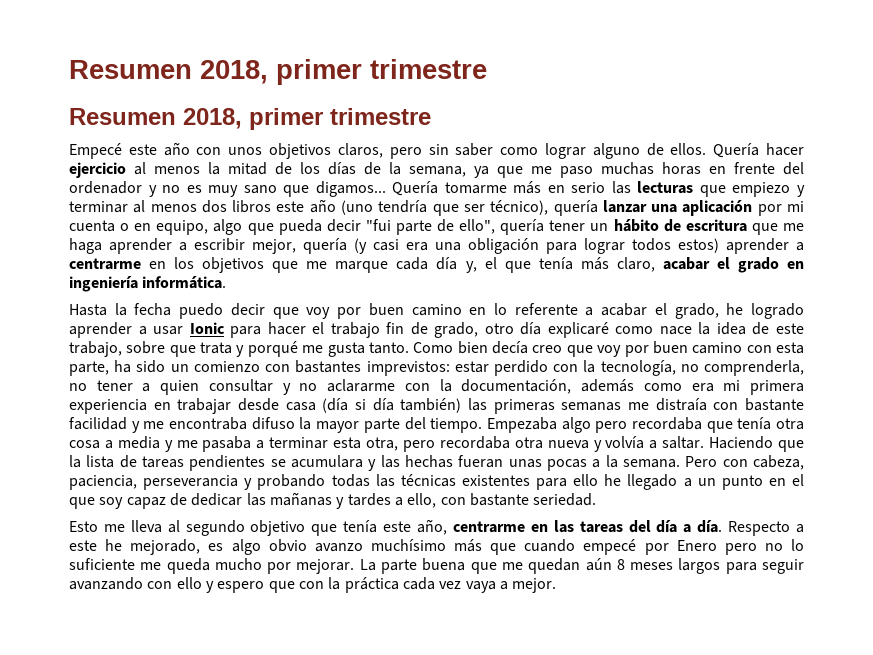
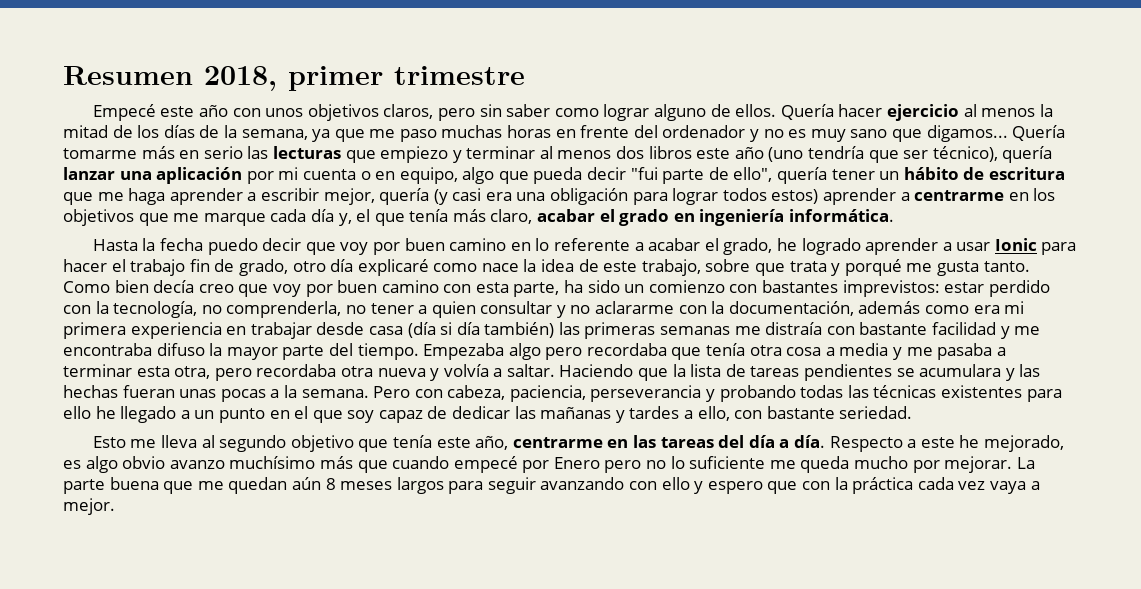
[69,59,487,85] [69,108,431,130] Resumen 2018, primer trimestre // Resumen 2018, primer trimestre -> [63,66,525,91] Resumen 2018, primer trimestre

